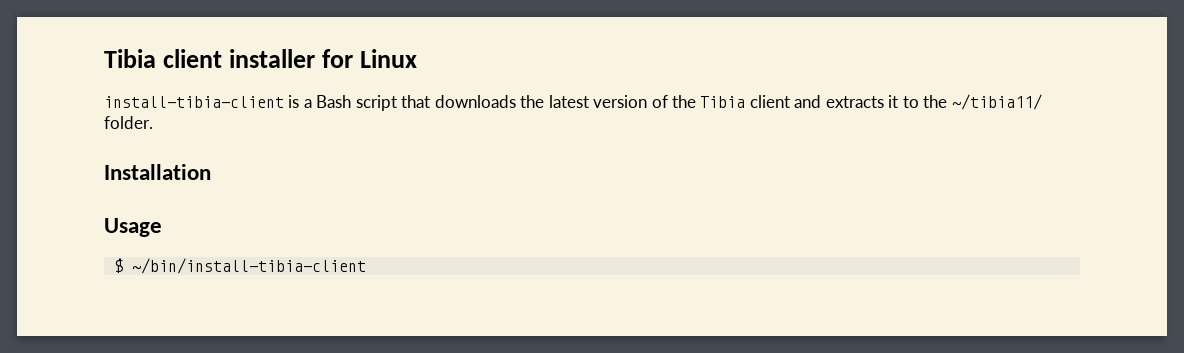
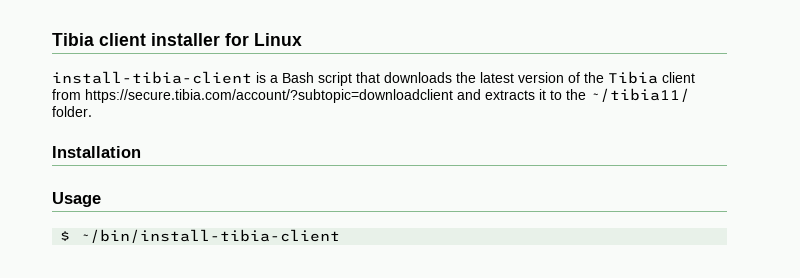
(790, 101) none -> [52,89,453,103] from https://secure.tibia.com/account/?subtopic=downloadclient

